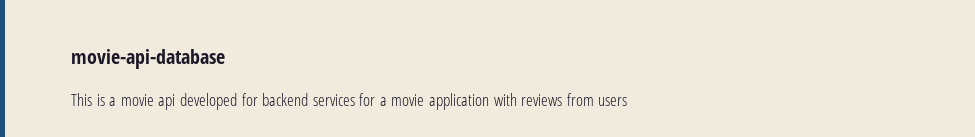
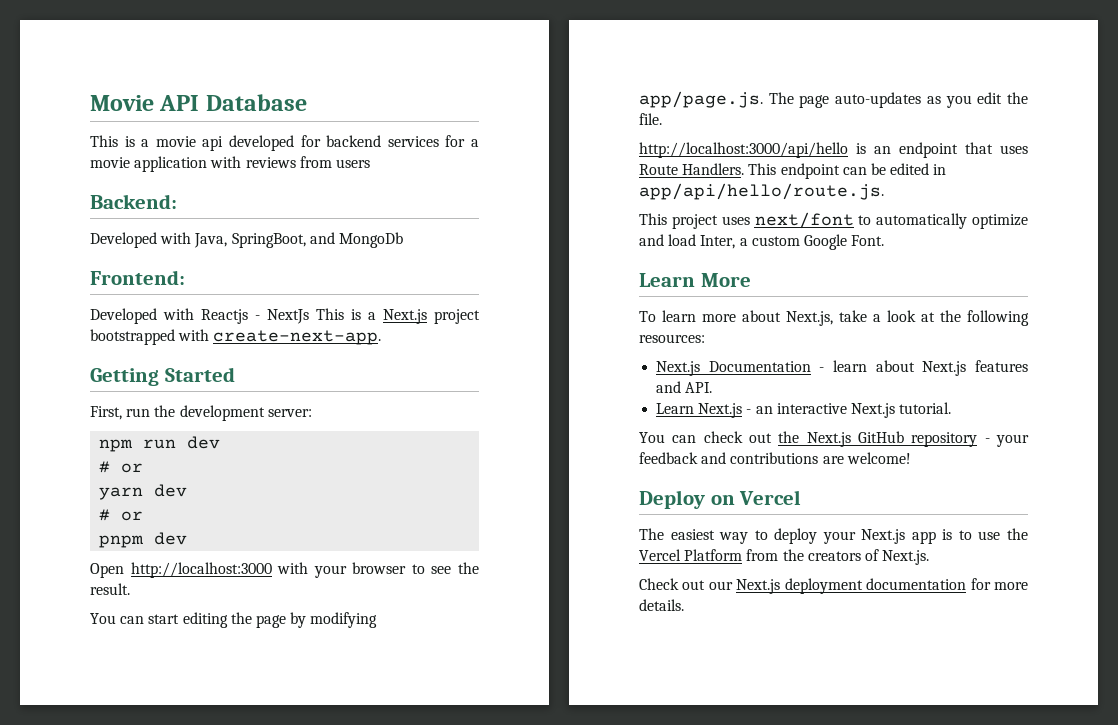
[71,49,225,69] movie-api-database -> [90,94,307,111] Movie API Database
(628, 101) none -> [90,194,177,209] [90,232,403,248] [90,270,185,285] [90,308,480,324] [90,329,382,345] [90,367,235,386] [90,405,312,421] [99,436,221,452] [99,461,144,473] [99,484,188,500] [99,509,144,521] [99,532,188,548] [90,562,479,578] [90,583,130,595] [90,612,378,628] [639,91,1028,108] [639,113,662,125] [639,142,1028,158] [639,163,947,179] [639,183,884,200] [639,212,1028,229] [639,234,885,250] [639,273,751,287] [639,310,1029,326] [639,334,705,343] [656,360,1028,376] [656,381,713,393] [656,402,952,418] [639,431,1029,447] [639,452,911,464] [639,490,802,509] [639,528,1028,544] [639,549,930,565] [639,578,1028,594] [639,599,684,611] // Backend: // Developed with Java, SpringBoot, and MongoDb // Frontend: // Developed with Reactjs - NextJs This is a Next.js project bootstrapped with create-next-app. // Getting Started // First, run the development server: // npm run dev // # or // yarn dev // # or // pnpm dev // Open http://localhost:3000 with your browser to see the result. // You can start editing the page by modifying app/page.js. The page auto-updates as you edit the file. // http://localhost:3000/api/hello is an endpoint that uses Route Handlers. This endpoint can be edited in app/api/hello/route.js. // This project uses next/font to automatically optimize and load Inter, a custom Google Font. // Learn More // To learn more about Next.js, take a look at the following resources: // Next.js Documentation - learn about Next.js features and API. // Learn Next.js - an interactive Next.js tutorial. // You can check out the Next.js GitHub repository - your feedback and contributions are welcome! // Deploy on Vercel // The easiest way to deploy your Next.js app is to use the Vercel Platform from the creators of Next.js. // Check out our Next.js deployment documentation for more details.

